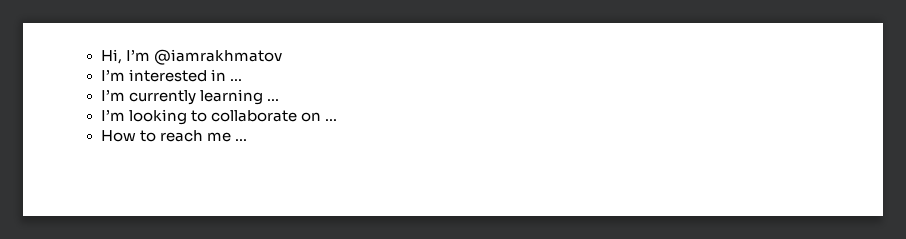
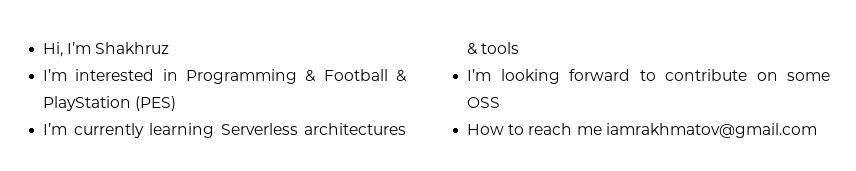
[153,49,282,65] @iamrakhmatov -> [95,42,170,54] Shakhruz
[229,79,242,81] [100,89,279,105] [100,109,337,125] ... // I’m currently learning ... // I’m looking to collaborate on ... -> [186,69,407,84] [43,96,177,111] [43,123,406,138] [467,42,520,55] [467,69,830,84] [467,97,501,108] Programming & Football & PlayStation (PES) // I’m currently learning Serverless architectures & tools // I’m looking forward to contribute on some OSS
[234,139,247,141] ... -> [605,123,817,138] iamrakhmatov@gmail.com

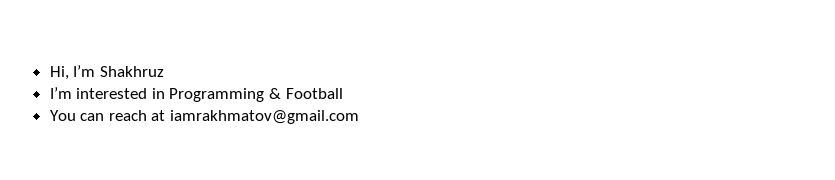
[395,70,407,82] [43,96,177,111] [43,123,406,138] [467,42,520,55] [467,69,830,84] [467,97,501,108] [467,123,602,135] & PlayStation (PES) // I’m currently learning Serverless architectures & tools // I’m looking forward to contribute on some OSS // How to reach me -> [49,110,166,121] // You can reach at

